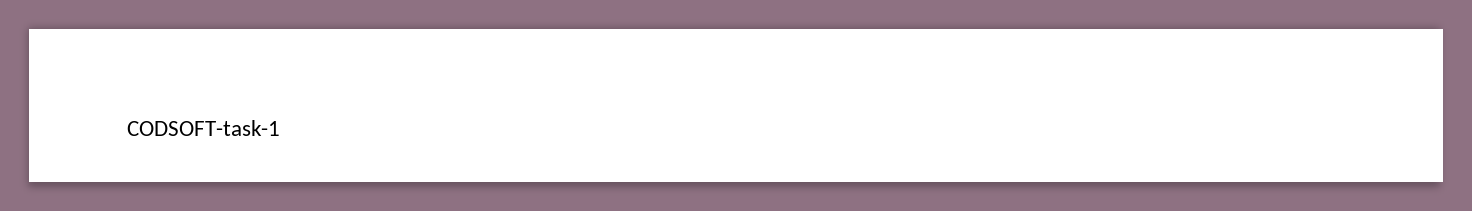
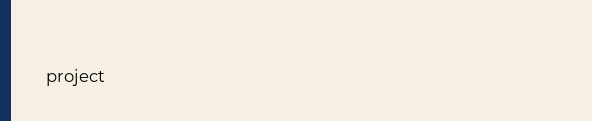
[127,120,280,136] CODSOFT-task-1 -> [46,69,105,86] project

